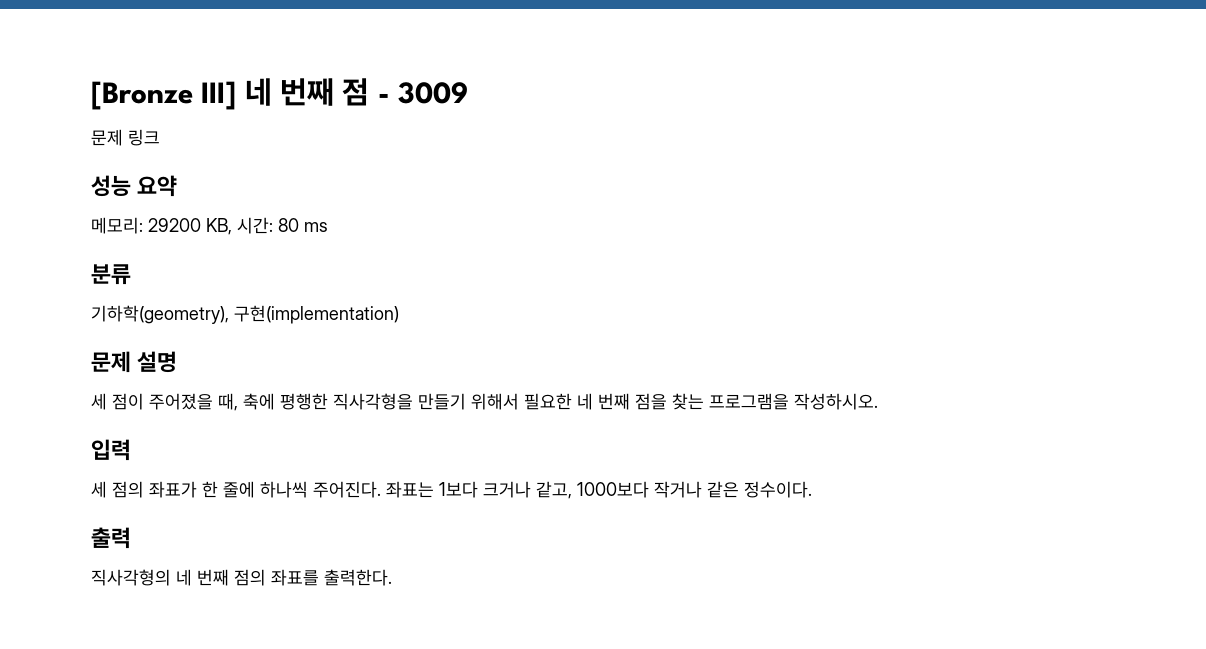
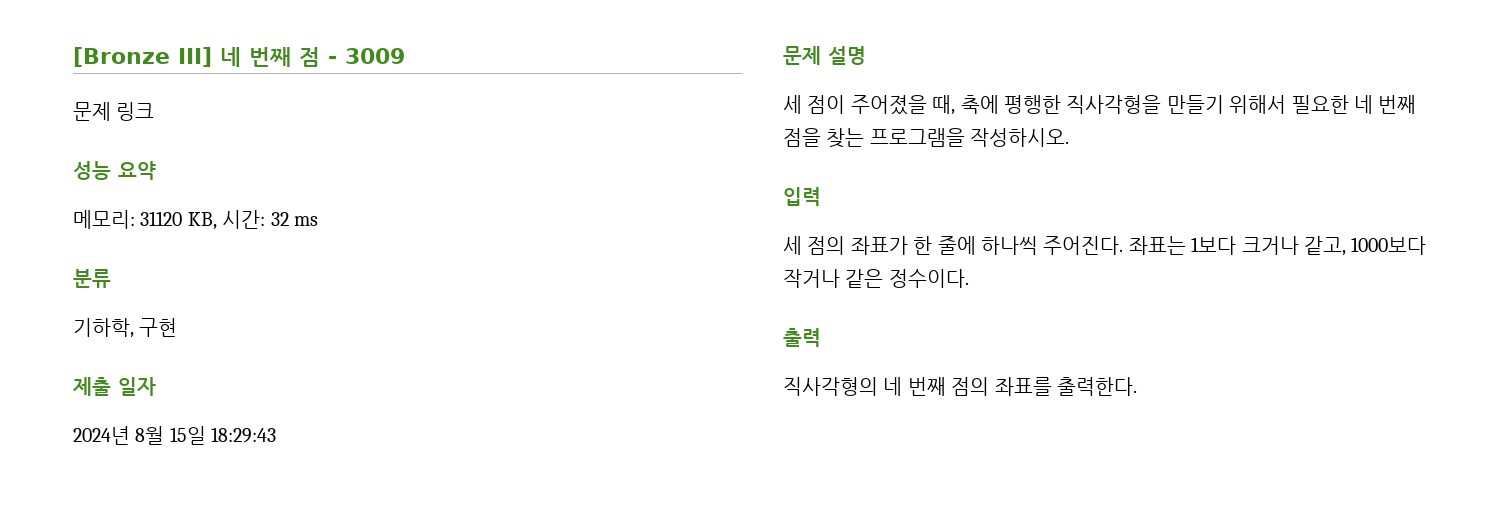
[148,218,201,232] 29200 -> [140,211,183,226] 31120
[278,218,299,232] 80 -> [270,212,289,226] 32
[91,305,399,324] 기하학(geometry), 구현(implementation) -> [73,318,178,338] [73,377,156,396] [73,426,277,445] 기하학, 구현 // 제출 일자 // 2024년 8월 15일 18:29:43

